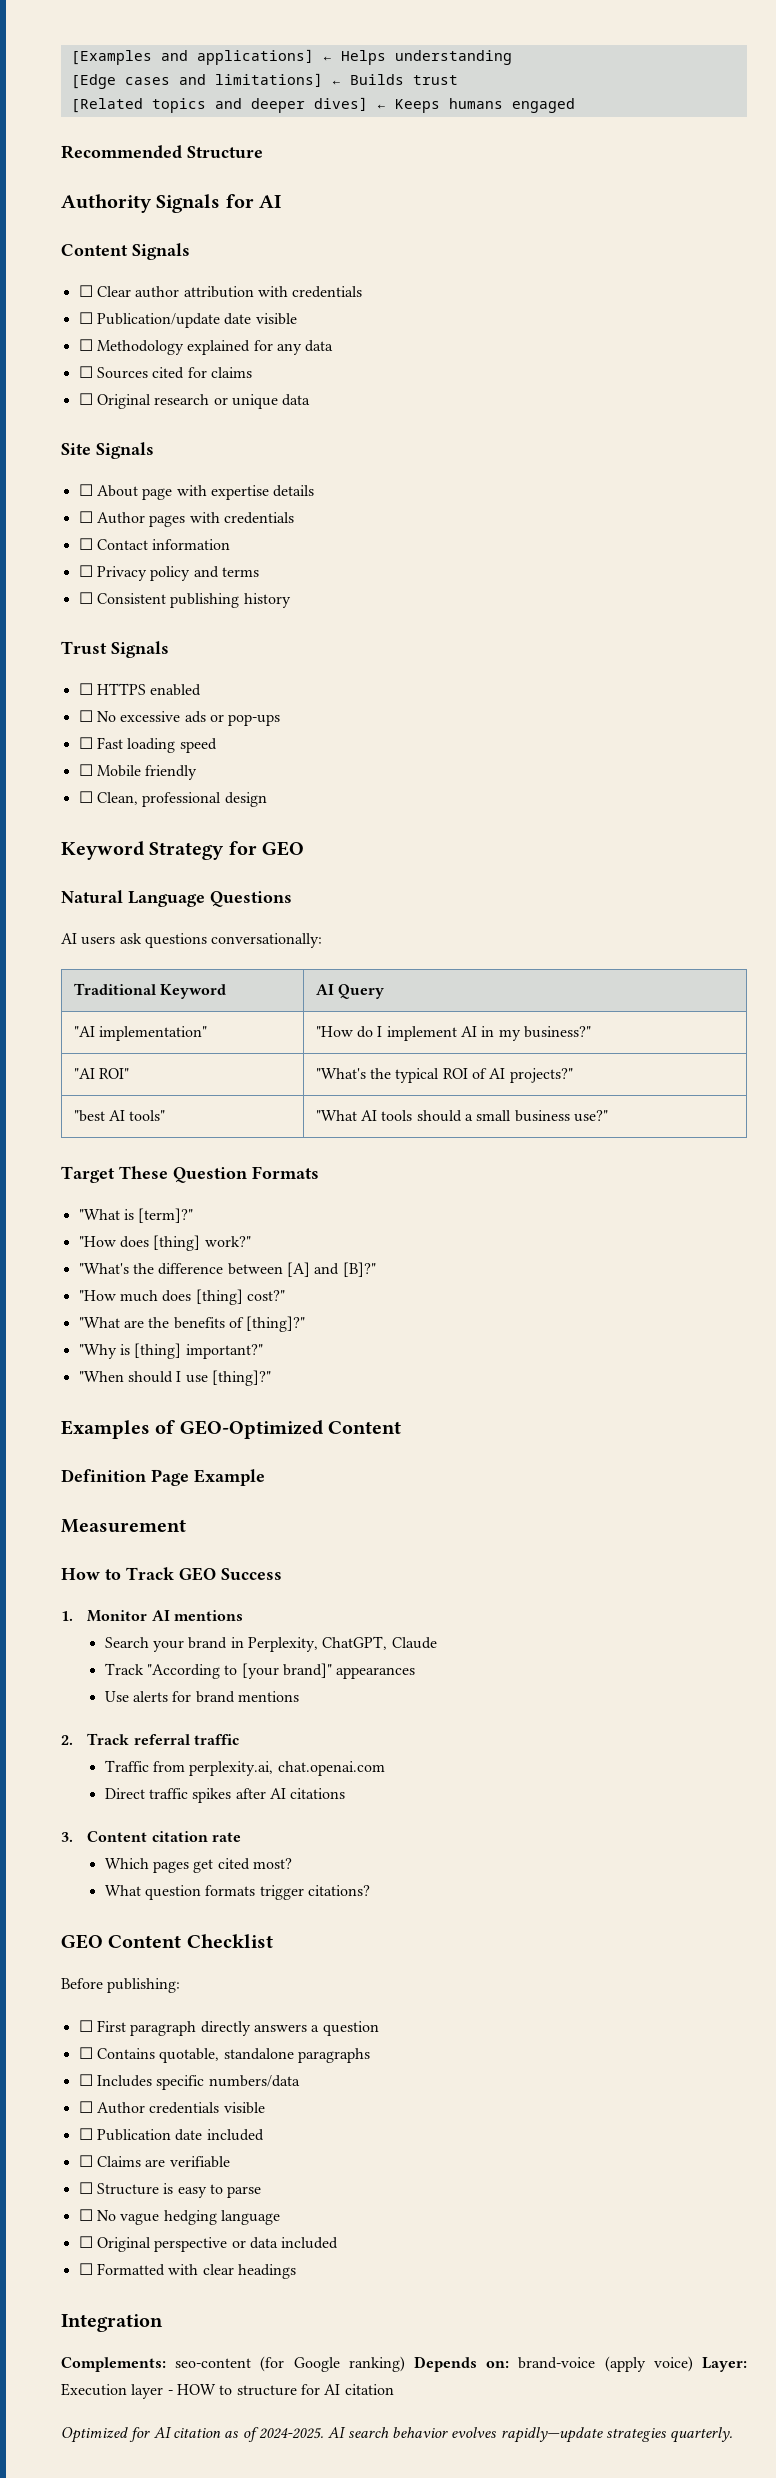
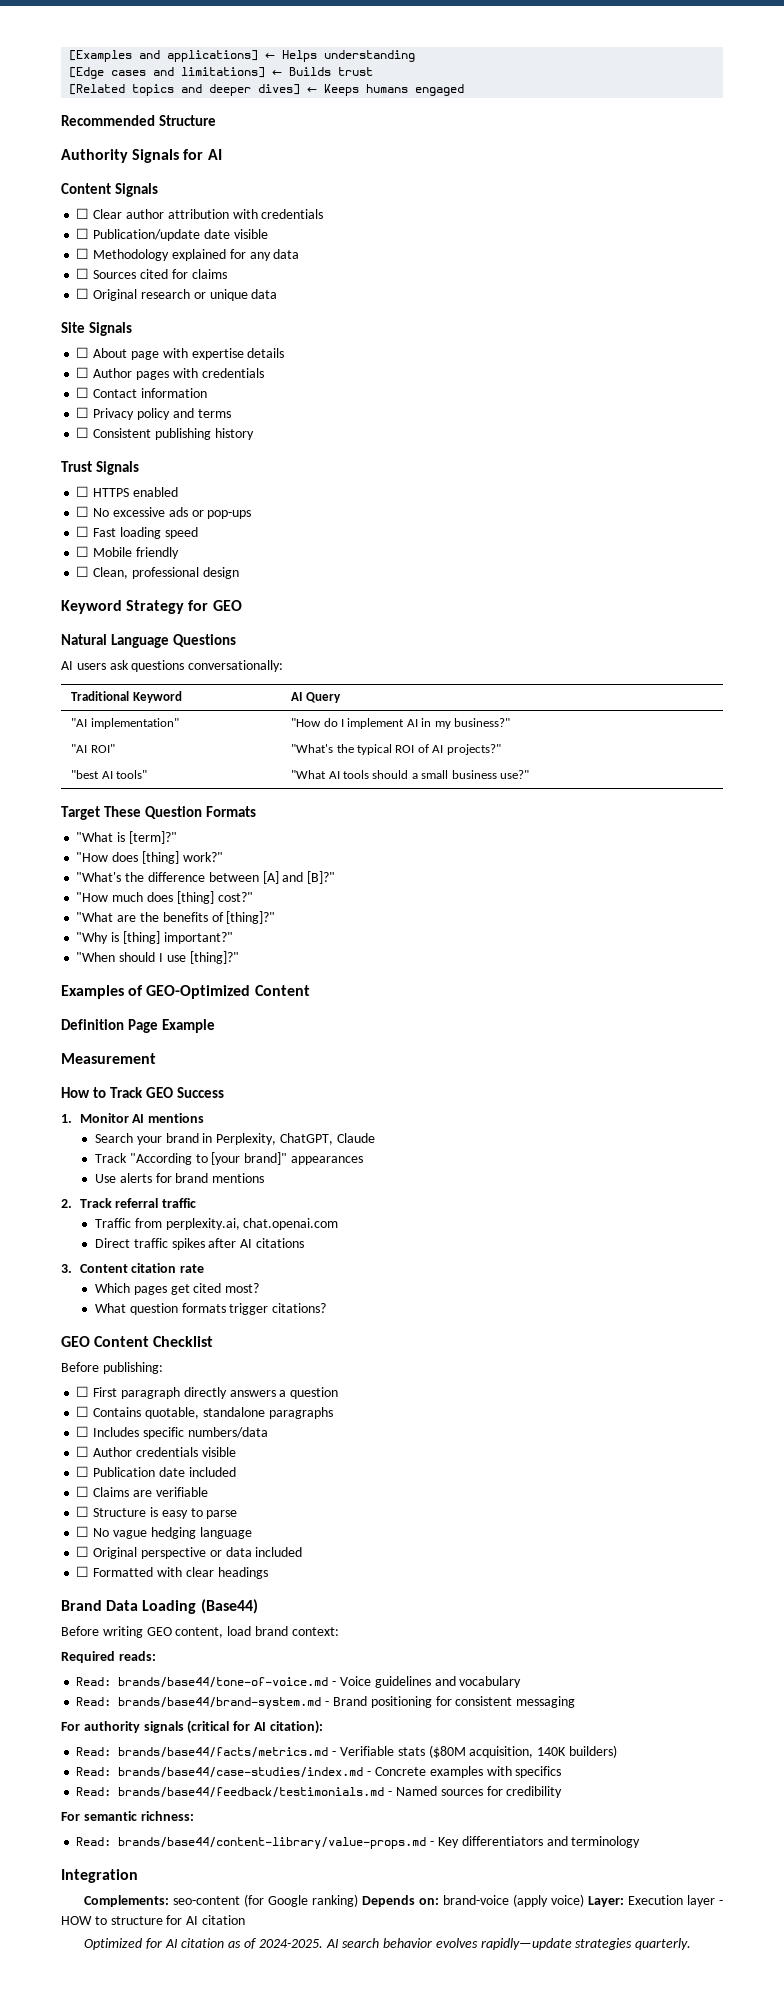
(296, 2271) none -> [61,1599,258,1614] [61,1626,339,1638] [61,1651,156,1663] [76,1676,522,1688] [76,1696,576,1709] [61,1720,323,1734] [76,1745,617,1758] [76,1766,562,1778] [76,1786,563,1798] [61,1811,194,1821] [76,1836,641,1849] // Brand Data Loading (Base44) // Before writing GEO content, load brand context: // Required reads: // Read: brands/base44/tone-of-voice.md - Voice guidelines and vocabulary // Read: brands/base44/brand-system.md - Brand positioning for consistent messaging // For authority signals (critical for AI citation): // Read: brands/base44/facts/metrics.md - Verifiable stats ($80M acquisition, 140K builders) // Read: brands/base44/case-studies/index.md - Concrete examples with specifics // Read: brands/base44/feedback/testimonials.md - Named sources for credibility // For semantic richness: // Read: brands/base44/content-library/value-props.md - Key differentiators and terminology

